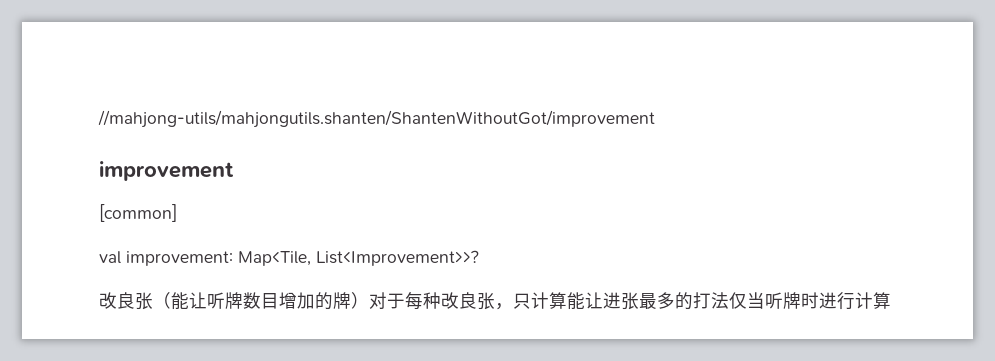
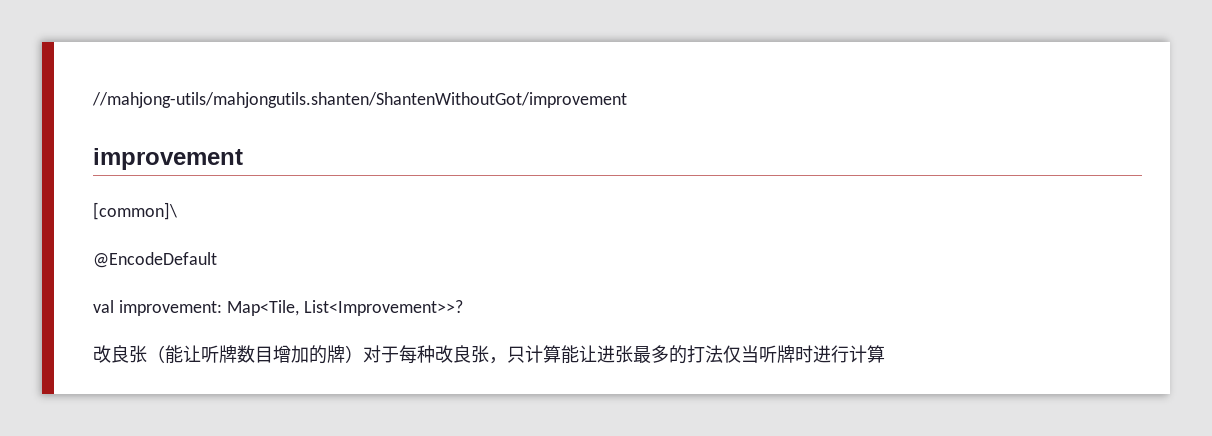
[99,204,177,222] [common] -> [93,202,177,220] [93,252,217,268] [common]\ // @EncodeDefault

